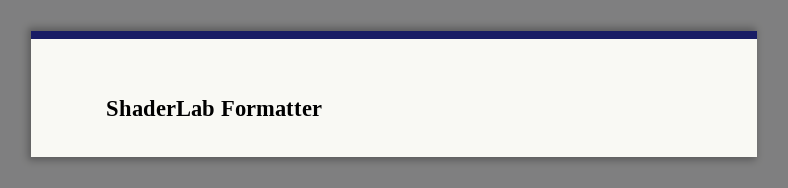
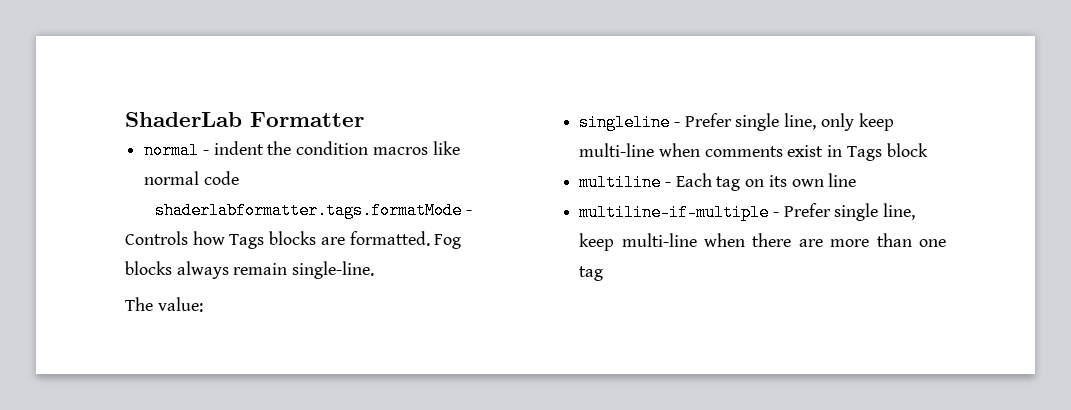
(323, 108) none -> [144,141,460,159] [144,171,239,185] [155,202,472,219] [125,231,462,249] [125,261,375,279] [125,297,203,312] [579,113,894,131] [579,143,928,161] [579,173,857,191] [579,203,916,221] [579,233,946,251] [579,266,604,281] // normal - indent the condition macros like normal code // shaderlabformatter.tags.formatMode - Controls how Tags blocks are formatted. Fog blocks always remain single-line. // The value: // singleline - Prefer single line, only keep multi-line when comments exist in Tags block // multiline - Each tag on its own line // multiline-if-multiple - Prefer single line, keep multi-line when there are more than one tag

